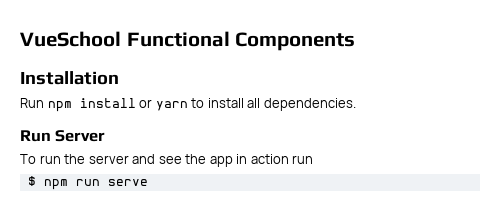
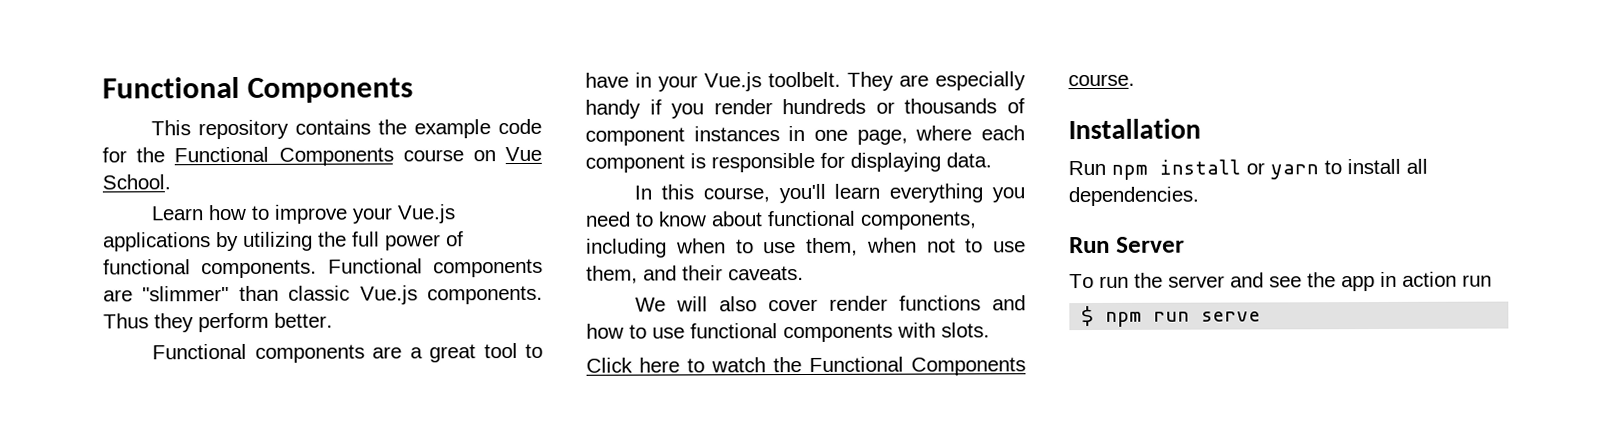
[20,31,356,51] VueSchool Functional Components -> [102,76,414,103] [151,118,542,140] [102,146,542,166] [102,174,171,190] [151,204,457,224] [103,231,464,252] [103,258,543,279] [103,285,543,305] [103,312,333,333] [152,343,543,363] [585,71,1026,92] [585,98,1025,119] [585,125,1025,146] [585,152,992,173] [634,183,1025,204] [585,210,977,230] [586,237,1026,258] [586,265,804,284] [635,295,1026,312] [586,322,990,343] [586,356,1026,376] [1068,73,1135,87] Functional Components // This repository contains the example code for the Functional Components course on Vue School. // Learn how to improve your Vue.js applications by utilizing the full power of functional components. Functional components are "slimmer" than classic Vue.js components. Thus they perform better. // Functional components are a great tool to have in your Vue.js toolbelt. They are especially handy if you render hundreds or thousands of component instances in one page, where each component is responsible for displaying data. // In this course, you'll learn everything you need to know about functional components, including when to use them, when not to use them, and their caveats. // We will also cover render functions and how to use functional components with slots. // Click here to watch the Functional Components course.

